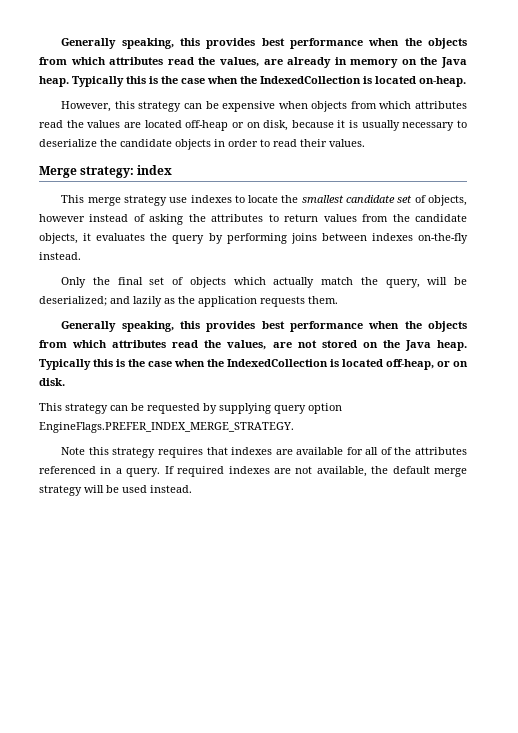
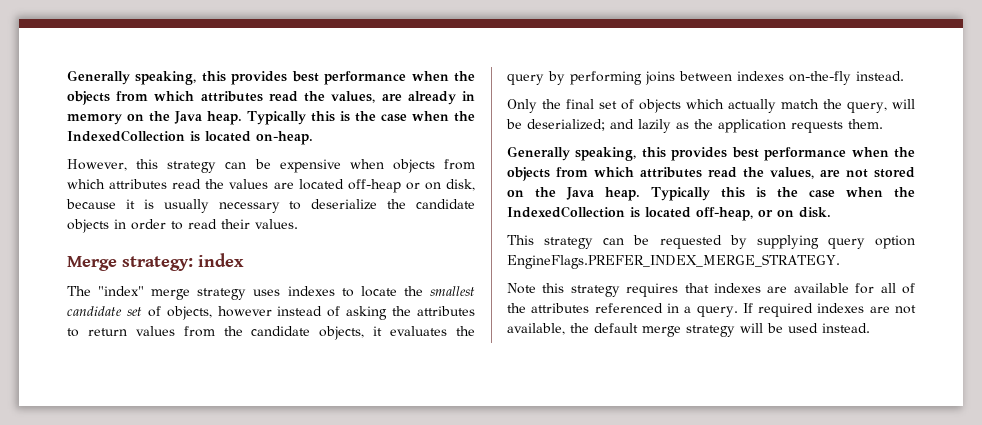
[61,195,188,206] This merge strategy use -> [67,286,281,300] The "index" merge strategy uses

